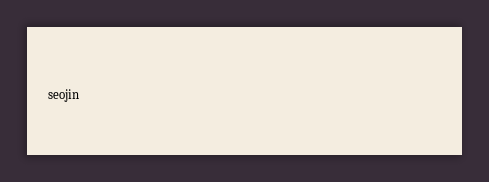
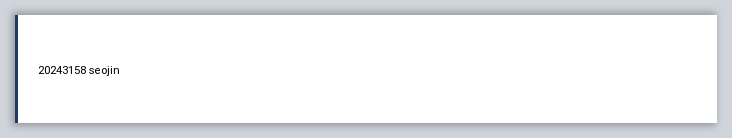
(48, 95) none -> [38,66,86,74] 20243158

